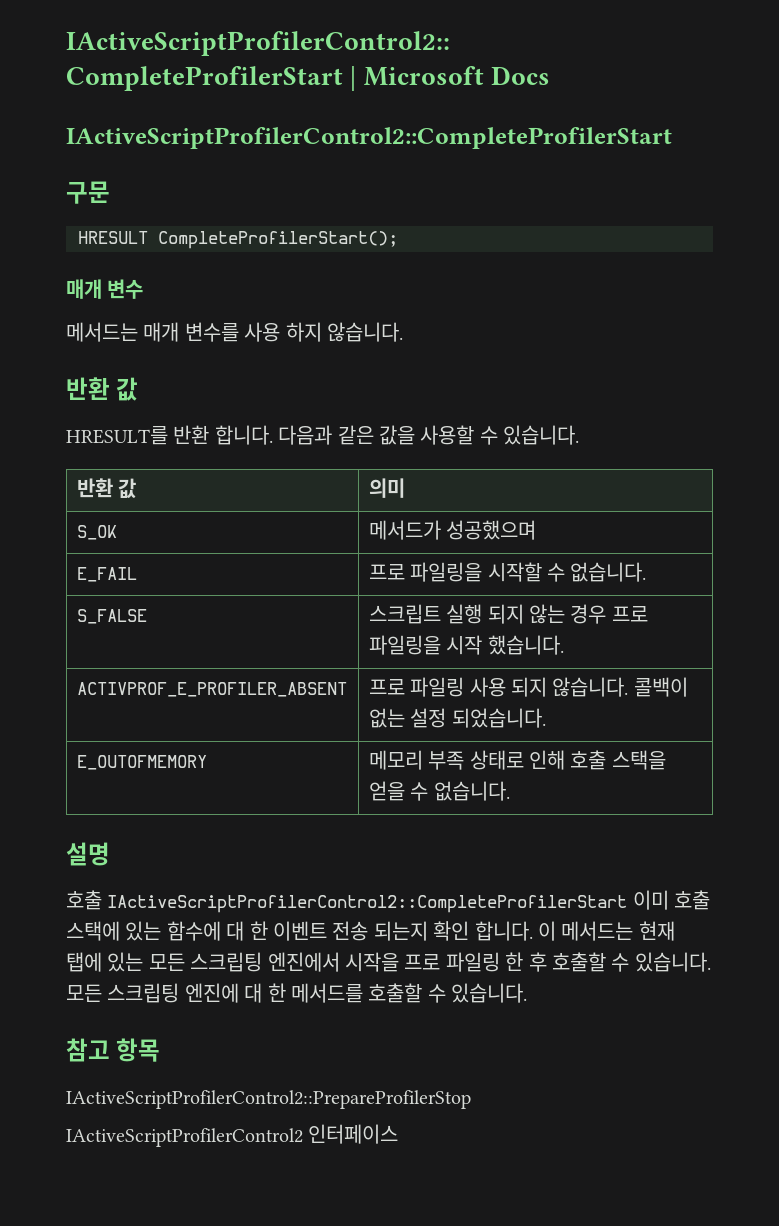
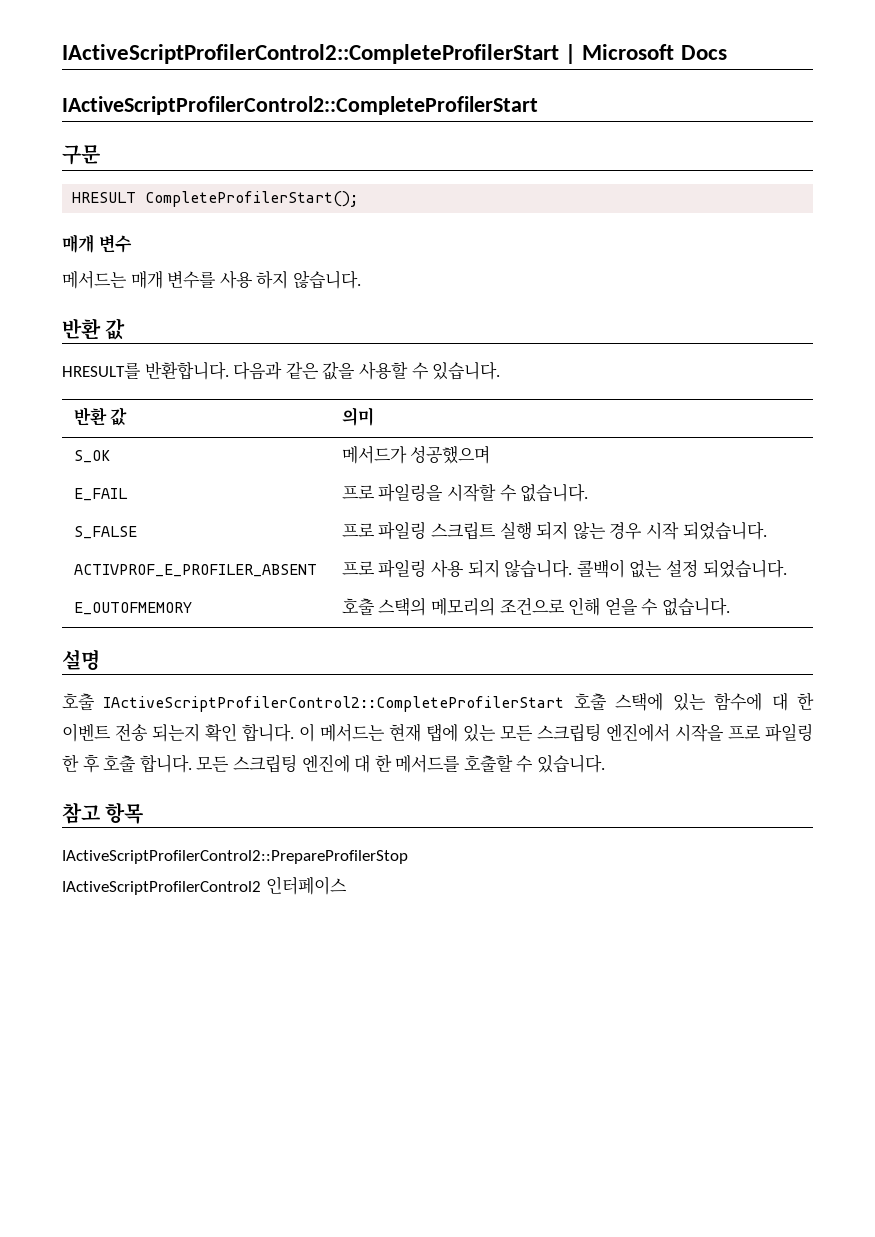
[173,425,273,445] 반환 합니다. -> [144,362,229,380] 반환합니다.
(147, 616) none -> [341,521,427,540] 프로 파일링
[611,606,648,622] [368,635,564,655] 프로 파일링을 시작 했습니다. -> [646,522,767,540] 시작 되었습니다.
[368,750,666,770] 메모리 부족 상태로 인해 호출 스택을 -> [341,597,601,616] 호출 스택의 메모리의 조건으로 인해
[632,890,669,910] 이미 -> (565, 704) none
[551,952,711,972] 호출할 수 있습니다. -> [103,755,192,773] 호출 합니다.

